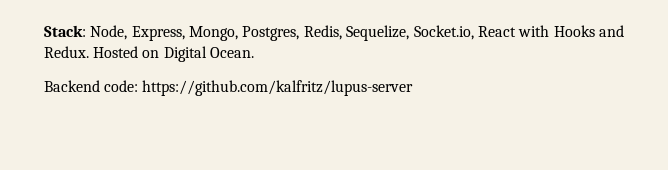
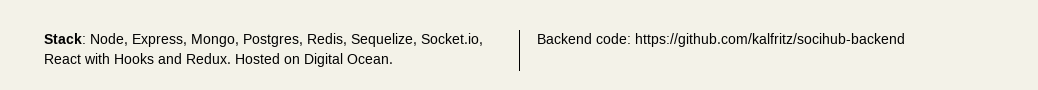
[142,80,414,96] https://github.com/kalfritz/lupus-server -> [635,33,905,47] https://github.com/kalfritz/socihub-backend

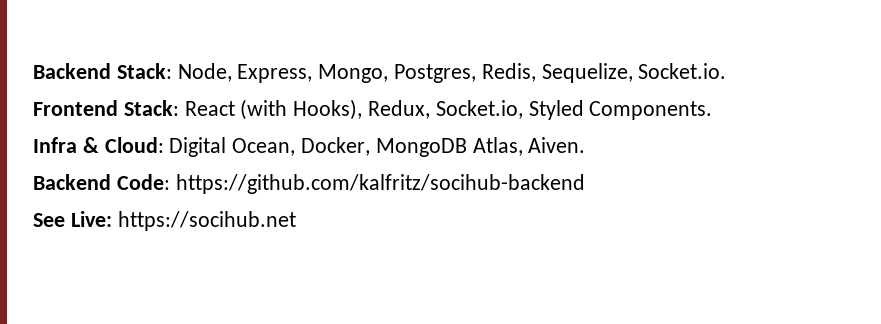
(44, 38) none -> [33,63,111,79] Backend
[421,33,483,46] [44,53,393,67] [537,33,631,44] Socket.io, React with Hooks and Redux. Hosted on Digital Ocean. // Backend code: -> [638,63,727,79] [33,99,713,120] [33,137,586,157] [33,174,170,190] Socket.io. // Frontend Stack: React (with Hooks), Redux, Socket.io, Styled Components. // Infra & Cloud: Digital Ocean, Docker, MongoDB Atlas, Aiven. // Backend Code:
(905, 40) none -> [33,211,296,231] // See Live: https://socihub.net

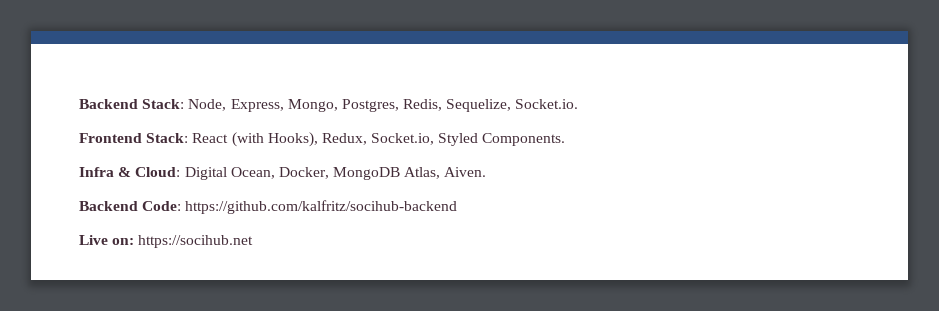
[33,211,112,227] See Live: -> [79,235,135,245] Live on:

